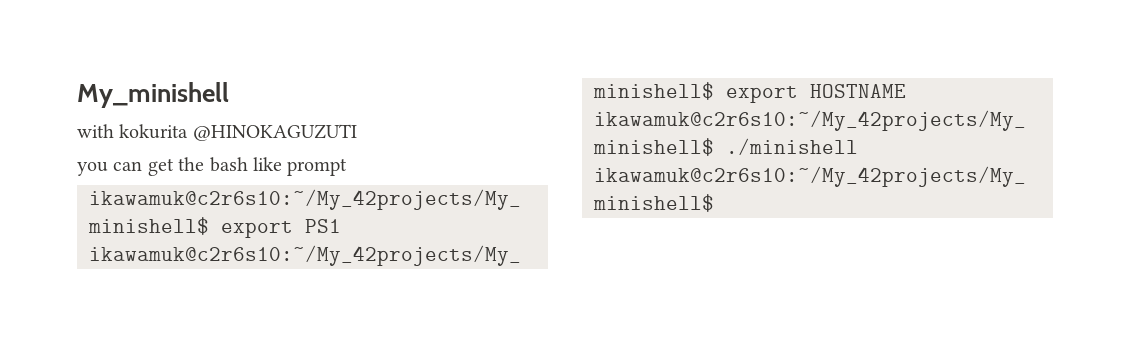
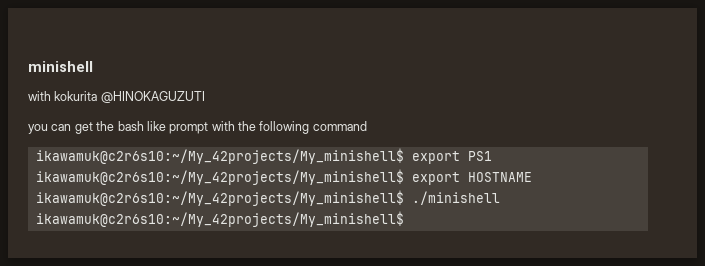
[77,82,229,108] My_minishell -> [28,61,93,72] minishell
(348, 167) none -> [211,121,367,134] with the following command

